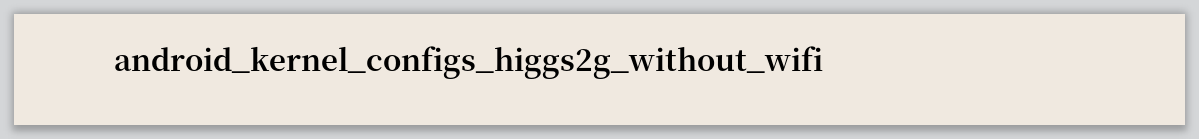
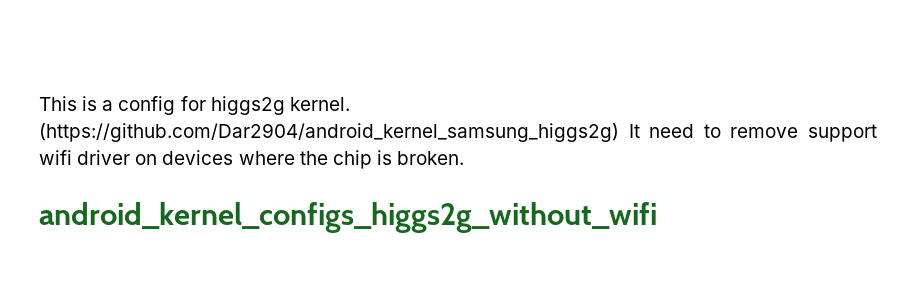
(114, 62) none -> [39,96,350,115] [39,123,878,142] [39,150,465,169] This is a config for higgs2g kernel. (https://github.com/Dar2904/android_kernel_samsung_higgs2g) It need to remove support wifi driver on devices where the chip is broken. //

